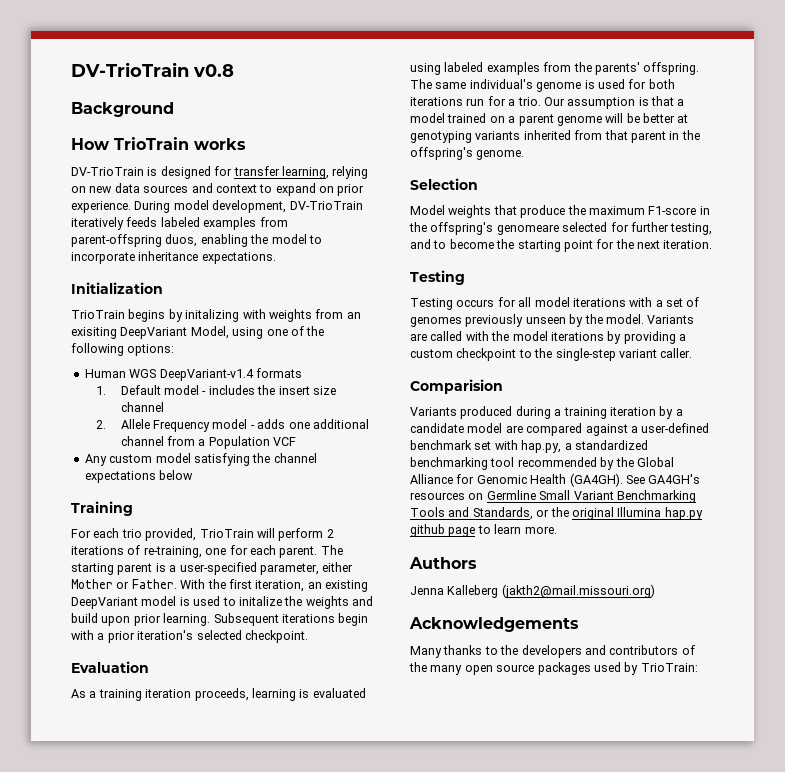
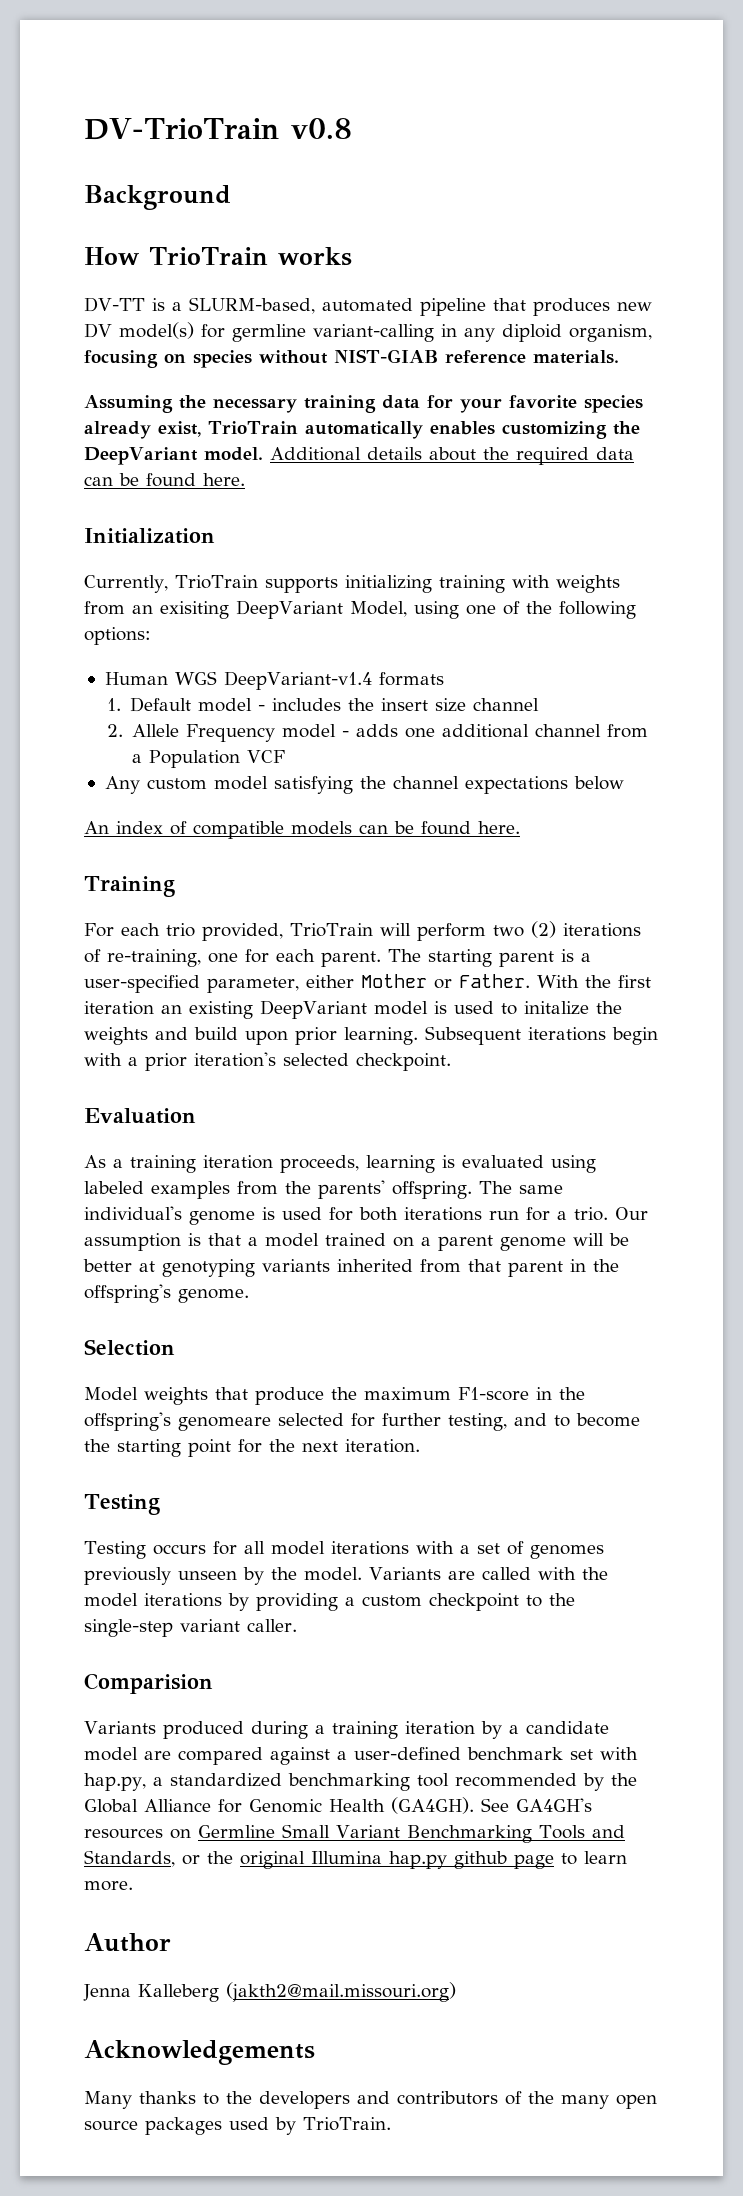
[71,166,369,179] [71,183,365,196] [71,200,363,213] [71,217,288,230] [71,234,322,247] [71,251,276,264] [71,282,163,294] [71,309,240,322] DV-TrioTrain is designed for transfer learning, relying on new data sources and context to expand on prior experience. During model development, DV-TrioTrain iteratively feeds labeled examples from parent-offspring duos, enabling the model to incorporate inheritance expectations. // Initialization // TrioTrain begins by initalizing -> [84,297,652,316] [84,322,652,342] [84,349,619,368] [84,395,643,413] [84,421,640,439] [84,447,634,465] [84,473,245,487] [84,528,215,544] [84,575,505,593] DV-TT is a SLURM-based, automated pipeline that produces new DV model(s) for germline variant-calling in any diploid organism, focusing on species without NIST-GIAB reference materials. // Assuming the necessary training data for your favorite species already exist, TrioTrain automatically enables customizing the DeepVariant model. Additional details about the required data can be found here. // Initialization // Currently, TrioTrain supports initializing training
(194, 475) none -> [84,821,520,839] // An index of compatible models can be found here.
[326,529,334,538] 2 -> [492,921,556,938] two (2)
[255,580,305,592] iteration, -> [84,1001,154,1015] iteration
[409,557,477,569] Authors -> [84,1933,171,1952] Author
[640,663,698,672] TrioTrain: -> [303,2117,391,2131] TrioTrain.

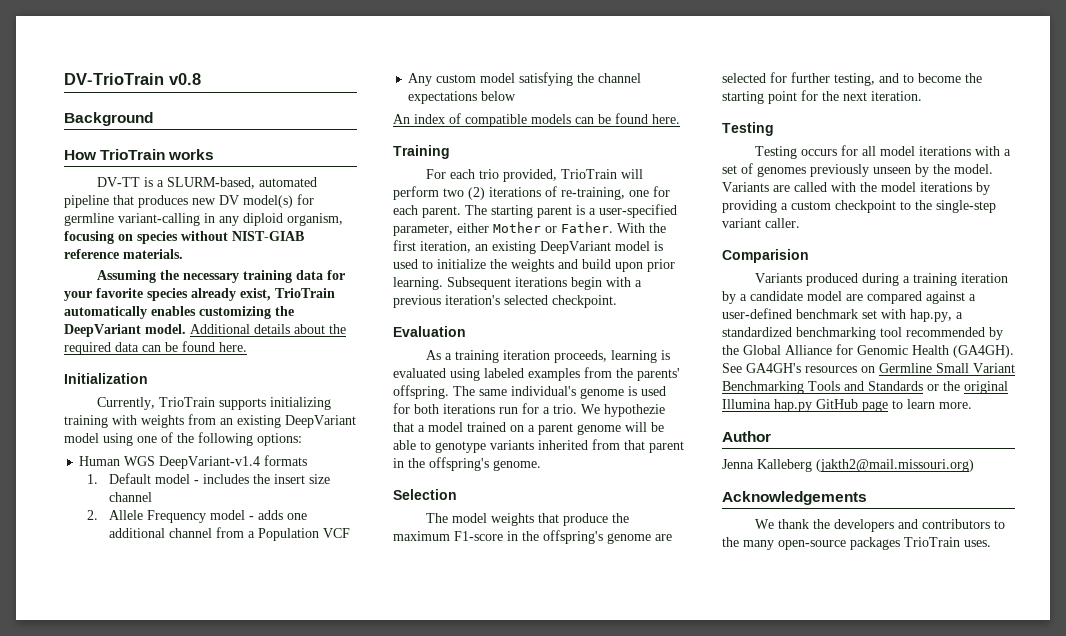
[160,600,407,619] exisiting DeepVariant Model, -> [237,415,356,428] [64,433,99,443] existing DeepVariant model
[84,1001,154,1015] iteration -> [420,241,471,253] iteration,
[523,1001,589,1015] initalize -> [437,259,486,269] initialize
[145,1053,187,1071] prior -> [393,295,441,308] previous
[615,1207,648,1220] [84,1233,201,1251] Our assumption is -> [581,404,665,417] We hypothezie
[83,1259,255,1277] better at genotyping -> [393,440,486,453] able to genotype
[84,1387,138,1401] Model -> [426,513,488,523] The model
[178,1417,271,1431] genomeare -> [607,533,672,544] genome are
[84,1850,175,1867] Standards, -> [868,381,923,391] Standards
[454,1851,507,1869] github -> [816,399,858,409] GitHub
[84,2091,219,2109] Many thanks to -> [755,519,810,529] We thank
[505,2091,522,2105] of -> [994,520,1006,529] to
[616,2094,657,2109] [84,2117,391,2135] open source packages used by TrioTrain. -> [778,537,991,550] open-source packages TrioTrain uses.

